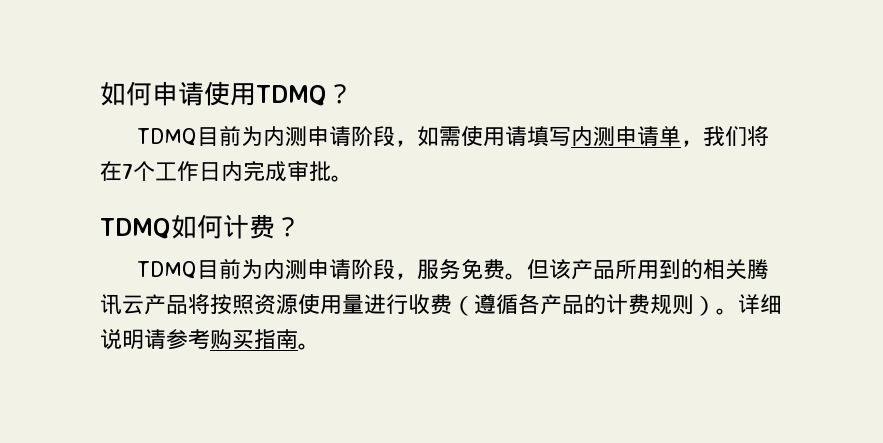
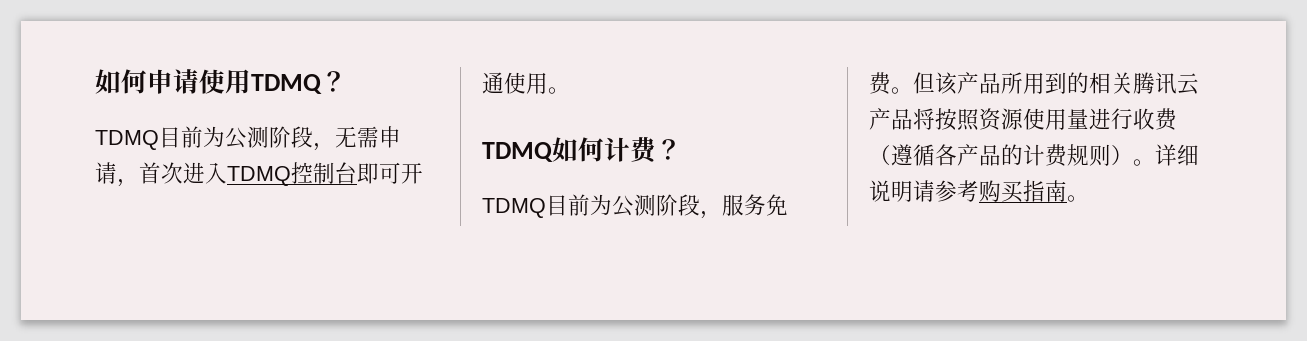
[262,125,769,147] [100,160,331,181] 内测申请阶段，如需使用请填写内测申请单，我们将在7个工作日内完成审批 -> [225,126,401,151] [95,162,423,187] [482,72,548,94] 公测阶段，无需申请，首次进入TDMQ控制台即可开通使用
[262,259,351,280] 内测申请 -> [612,194,656,217] 公测

